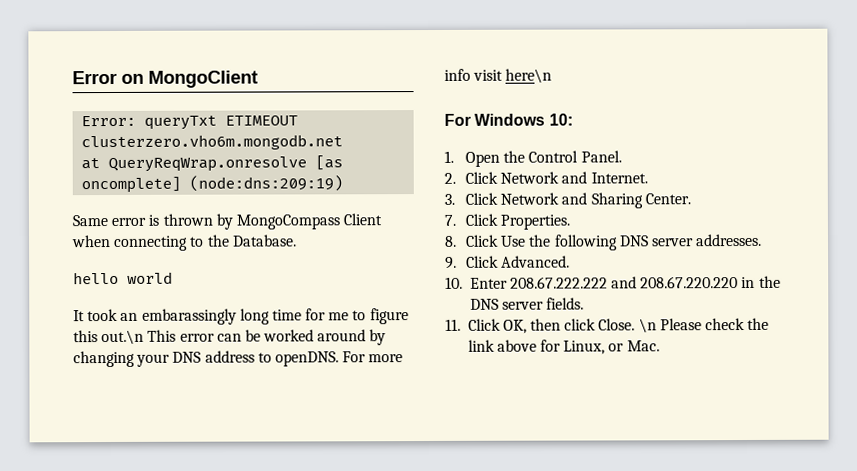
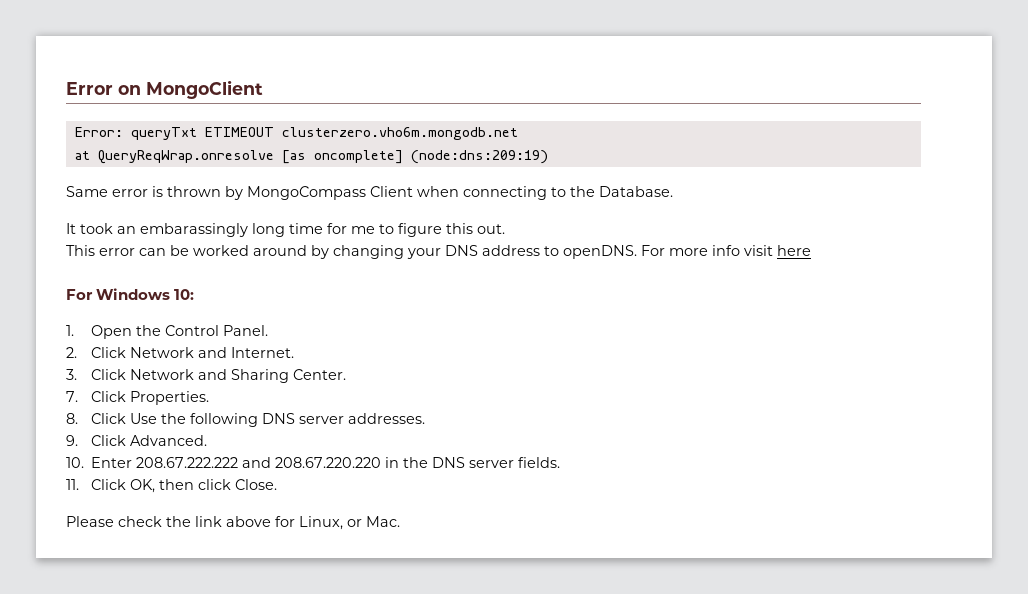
[73,271,173,285] // hello world -> (673, 191) none
[101,329,145,345] out.\n -> [477,224,505,234] out. //
[505,68,553,83] here\n -> [777,245,811,256] here
[638,318,657,333] \n -> (278, 484) //

